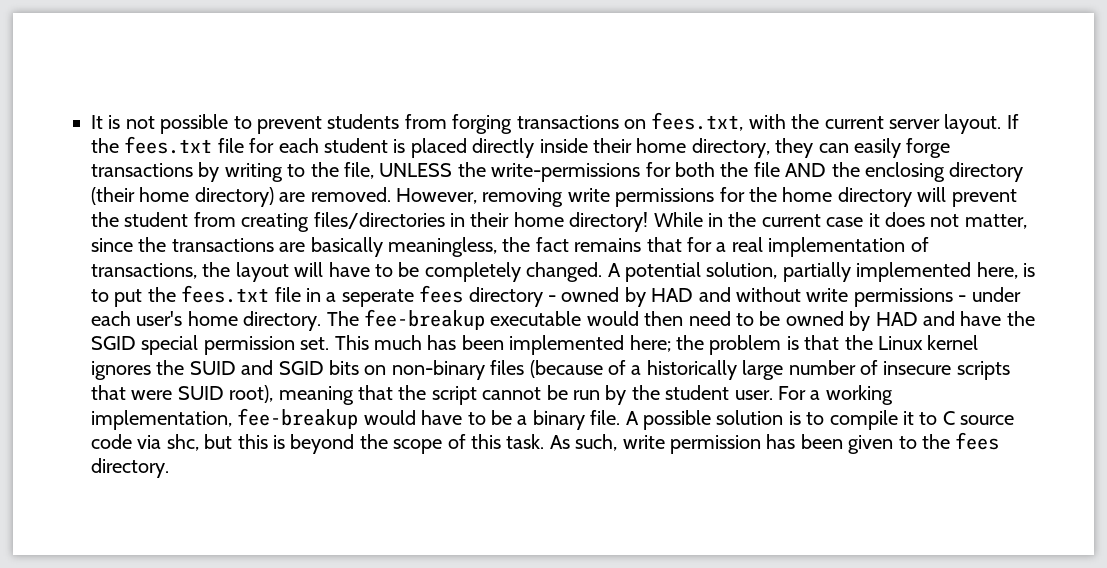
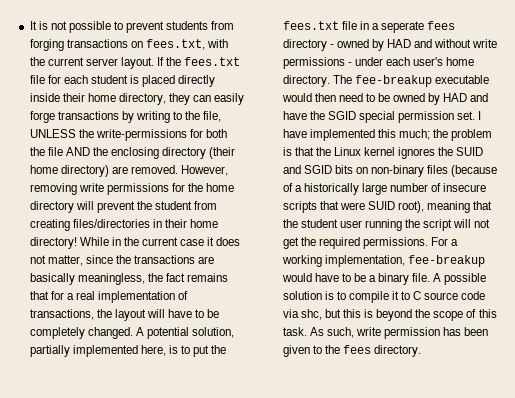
[334,335,671,355] This much has been implemented here; -> [478,111,482,120] [282,129,430,141] I have implemented this much;
[431,385,773,405] script cannot be run by the student user. -> [300,219,491,231] [282,237,428,249] student user running the script will not get the required permissions.

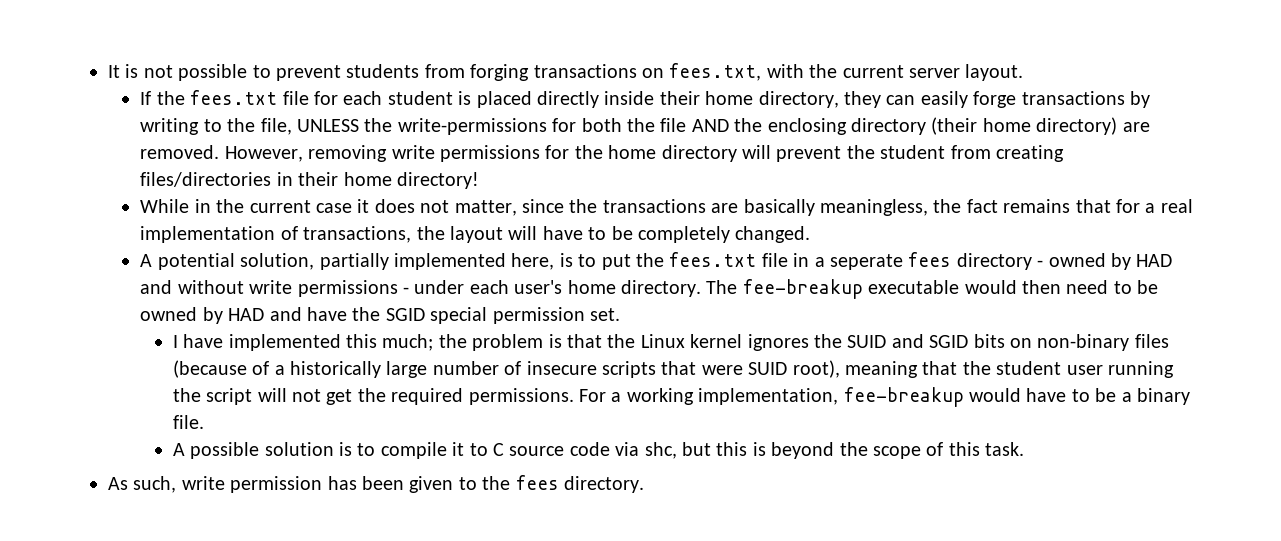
(154, 63) none -> (1024, 72) //
(77, 243) none -> (479, 180) //
(133, 333) none -> (811, 234) //
(476, 115) none -> (620, 314) //
(431, 277) none -> (204, 422) //
(307, 331) none -> (1025, 449) //

